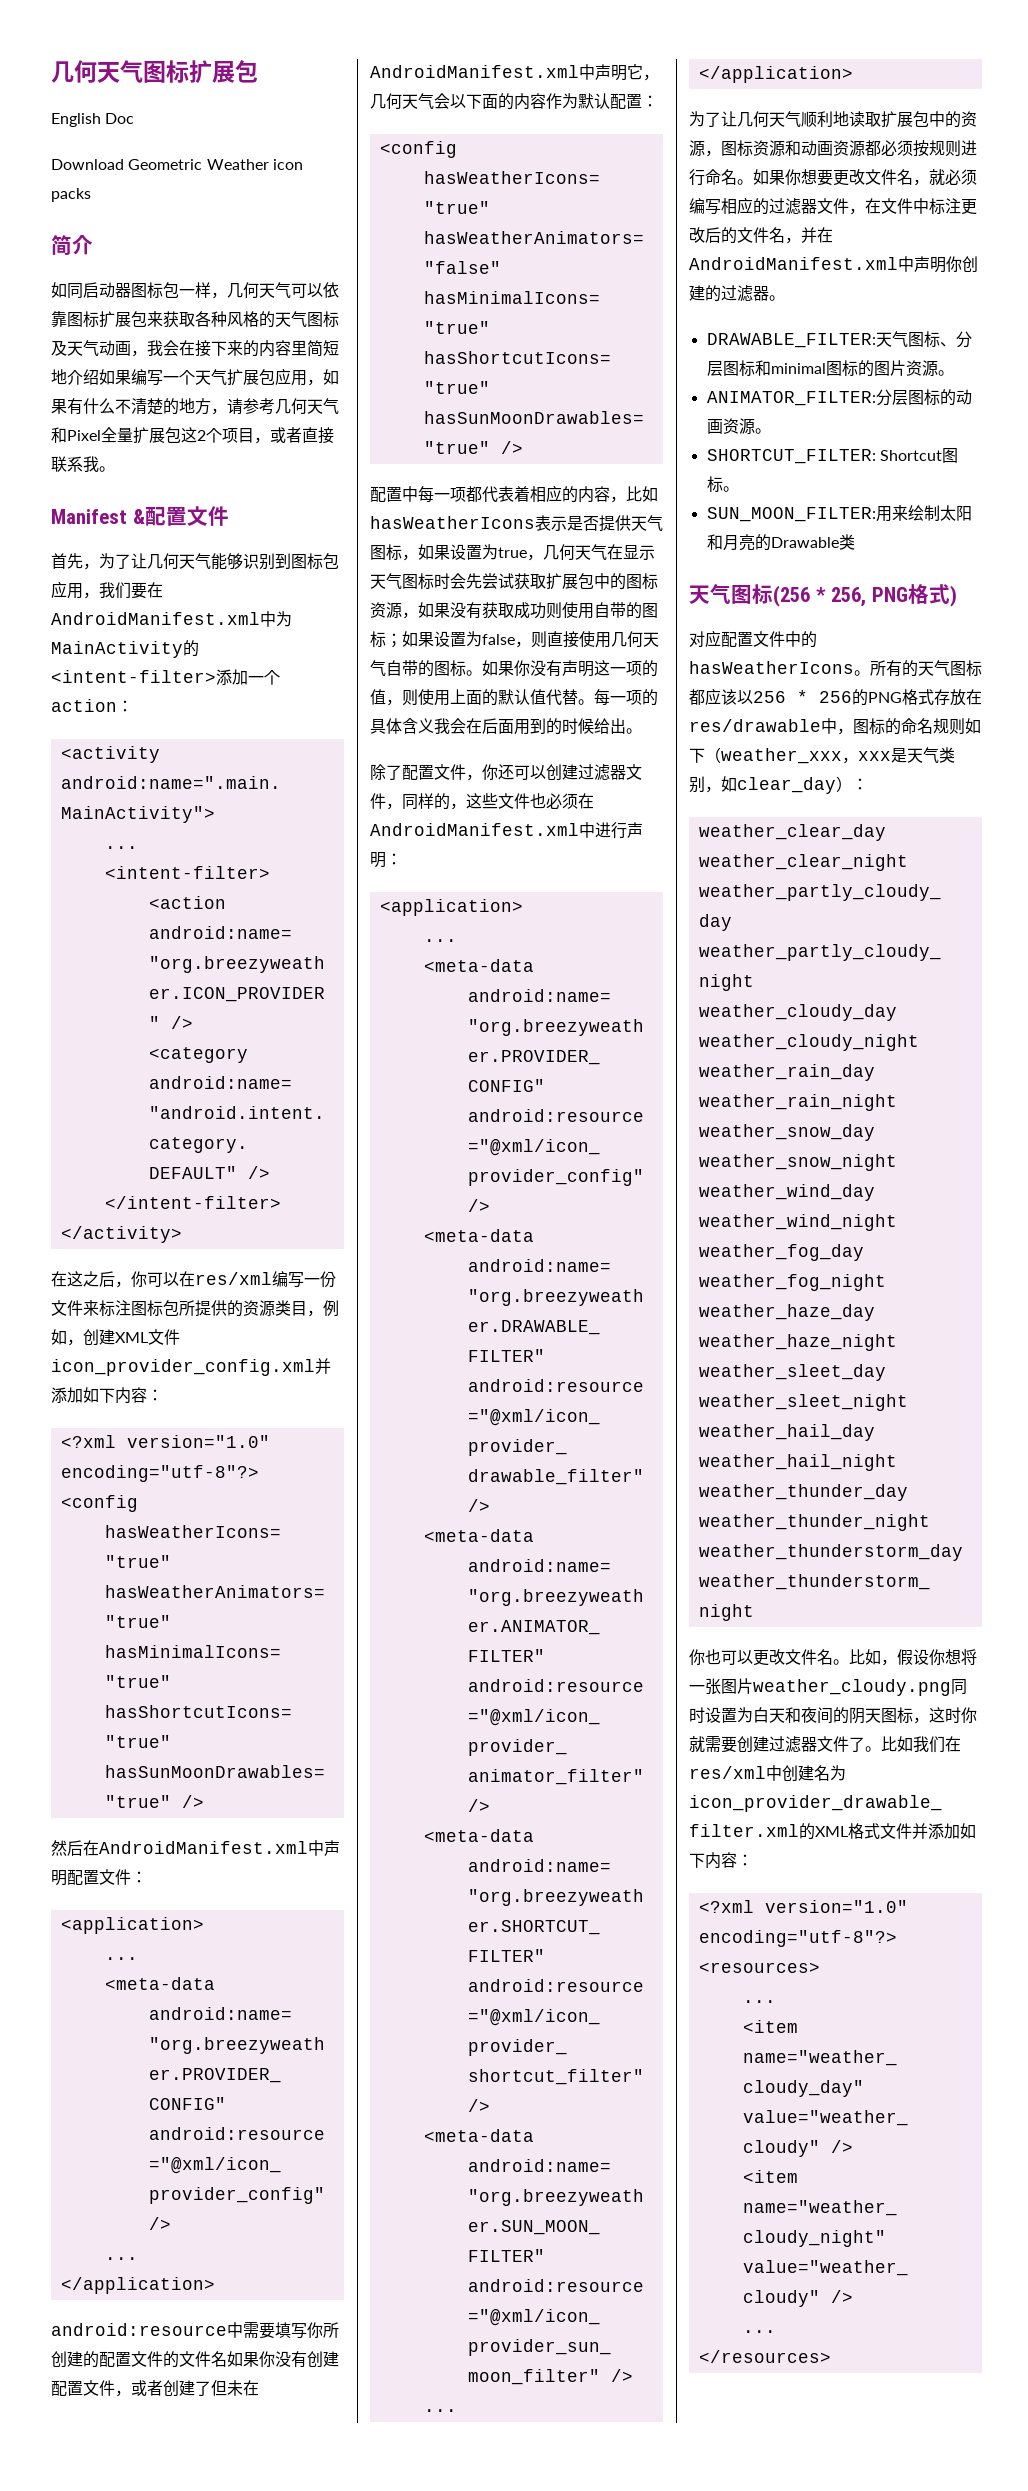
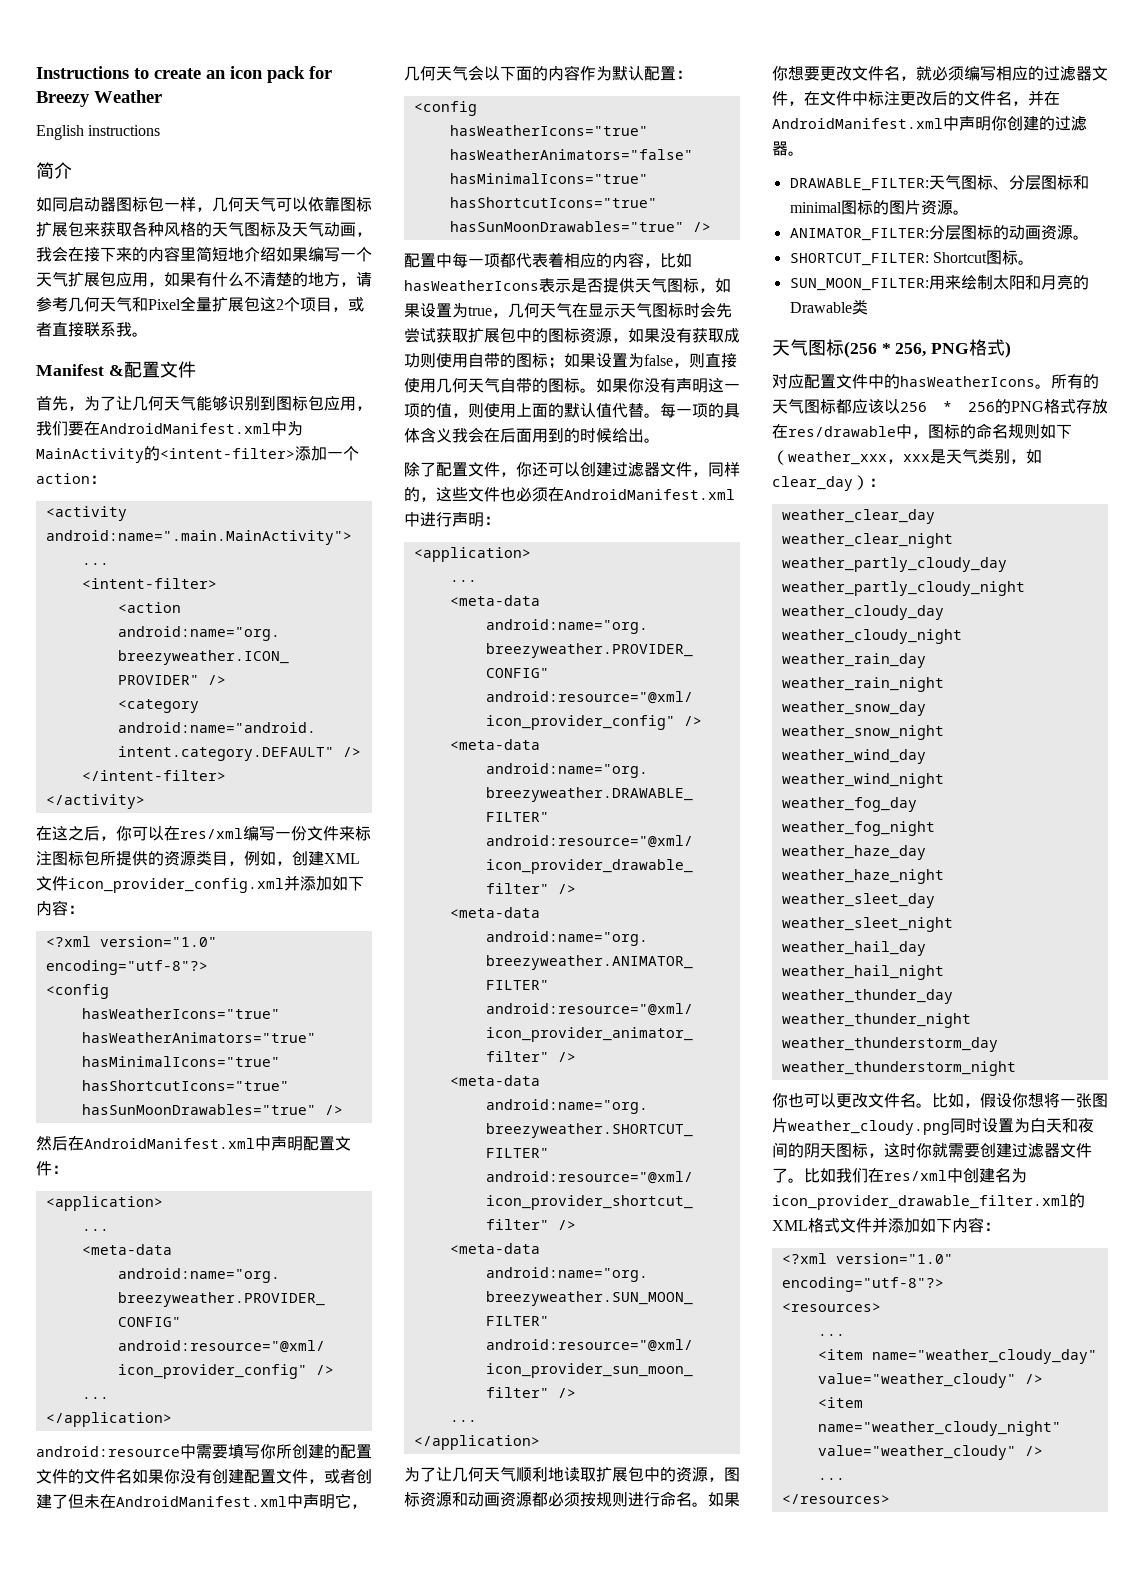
[51,60,258,84] [51,113,135,127] [51,159,303,170] [51,188,91,202] 几何天气图标扩展包 // English Doc // Download Geometric Weather icon packs -> [36,66,332,83] [36,90,162,107] [36,125,161,140] Instructions to create an icon pack for Breezy Weather // English instructions

